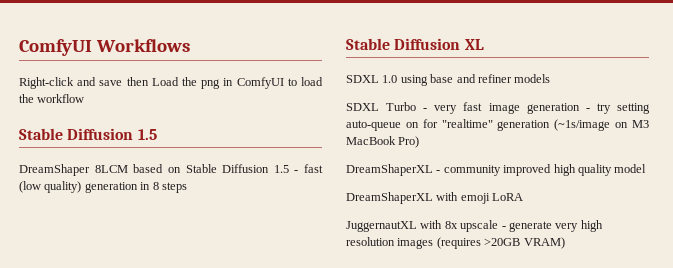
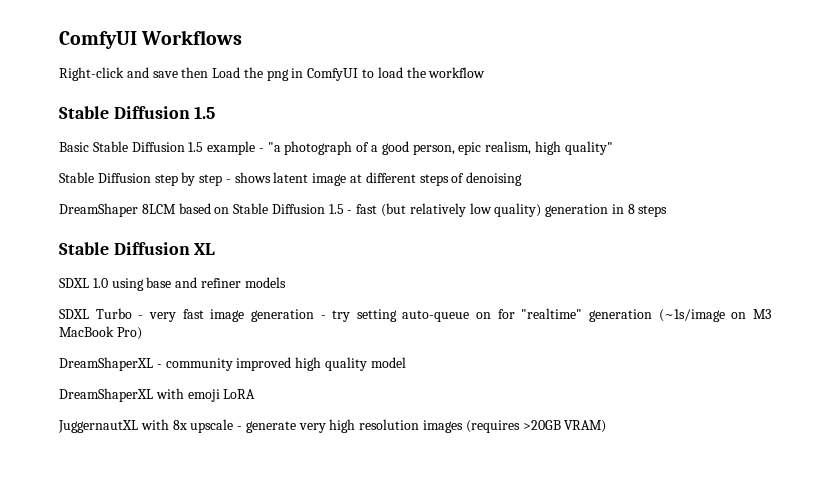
(157, 134) none -> [59,141,613,155] [59,172,523,186] // Basic Stable Diffusion 1.5 example - "a photograph of a good person, epic realism, high quality" // Stable Diffusion step by step - shows latent image at different steps of denoising
[19,181,41,193] (low -> [381,203,492,217] (but relatively low

